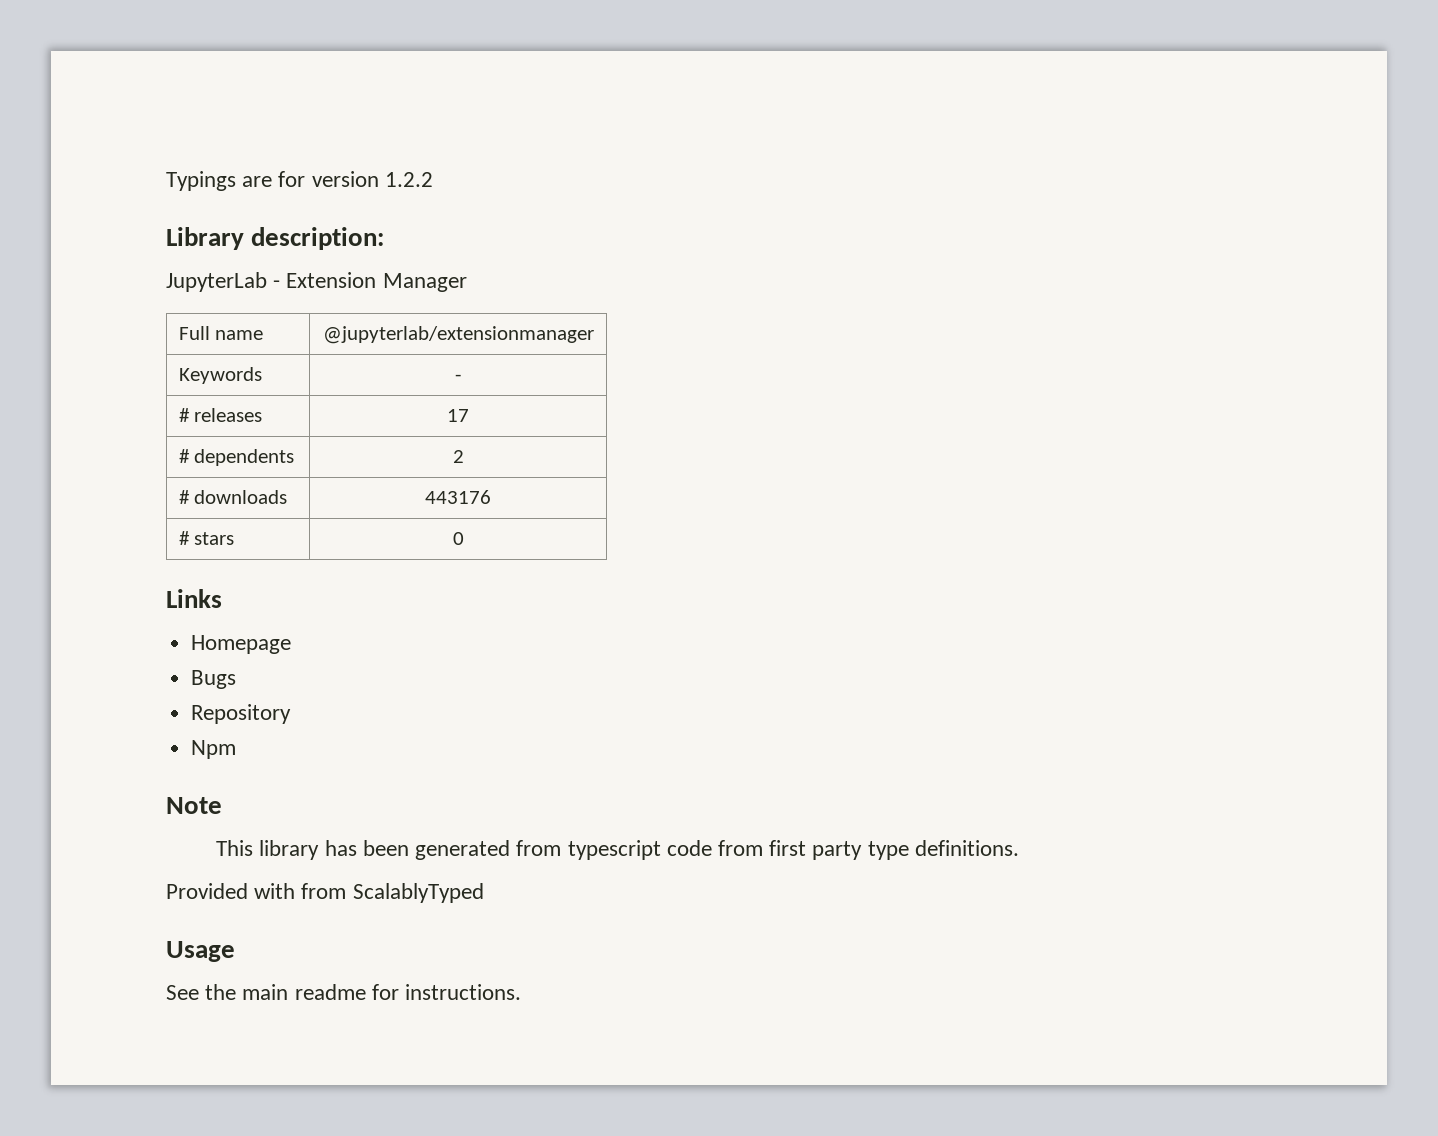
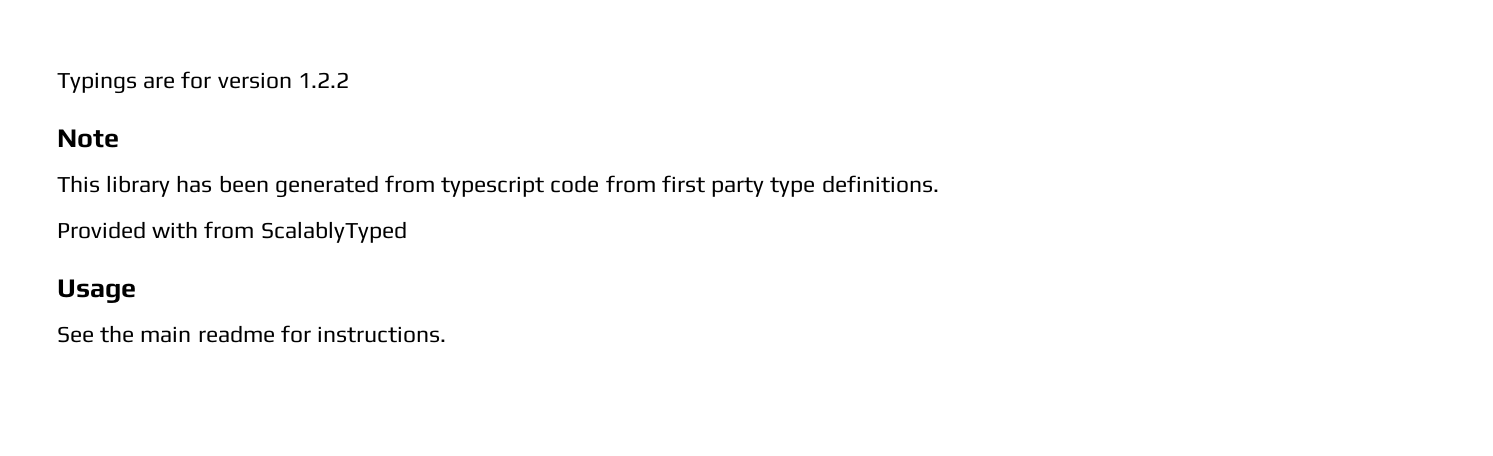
[166,227,385,250] [166,272,467,292] [178,326,264,340] [322,326,594,344] [178,367,262,384] [455,374,461,381] [178,408,263,422] [447,409,469,422] [178,449,295,466] [452,450,464,463] [178,490,288,504] [425,490,491,504] [178,531,235,545] [452,532,464,545] [166,589,222,608] [191,635,292,654] [191,670,237,689] [191,704,292,724] [191,740,237,759] // Library description: // JupyterLab - Extension Manager // Full name | @jupyterlab/extensionmanager // Keywords | - // # releases | 17 // # dependents | 2 // # downloads | 443176 // # stars | 0 // Links // Homepage // Bugs // Repository // Npm -> (349, 80) none

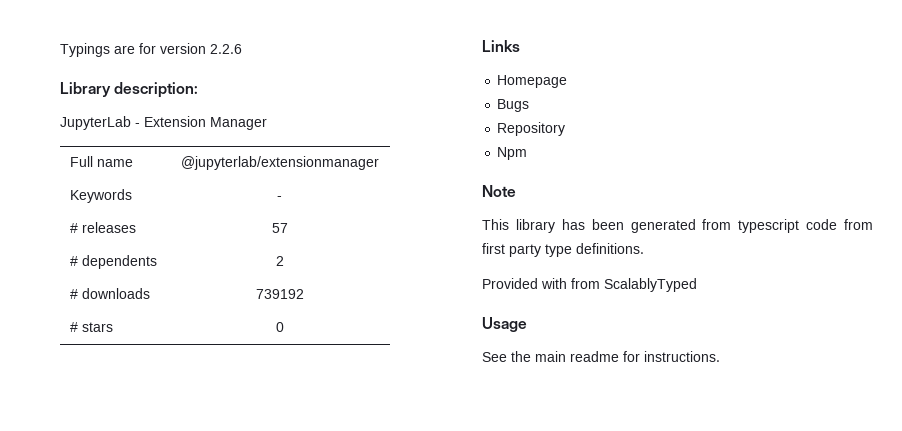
[297,72,349,88] 1.2.2 -> [210,44,242,54] [60,82,199,98] [60,116,267,130] [70,156,134,167] [180,156,379,170] [70,189,133,203] [277,196,282,200] [70,222,137,233] [271,223,288,233] [70,255,158,269] [275,256,284,266] [70,288,151,299] [255,289,304,299] [70,322,114,332] [275,322,284,332] [482,40,520,52] [497,75,568,88] [497,99,530,112] [497,122,566,136] [497,147,528,160] 2.2.6 // Library description: // JupyterLab - Extension Manager // Full name | @jupyterlab/extensionmanager // Keywords | - // # releases | 57 // # dependents | 2 // # downloads | 739192 // # stars | 0 // Links // Homepage // Bugs // Repository // Npm

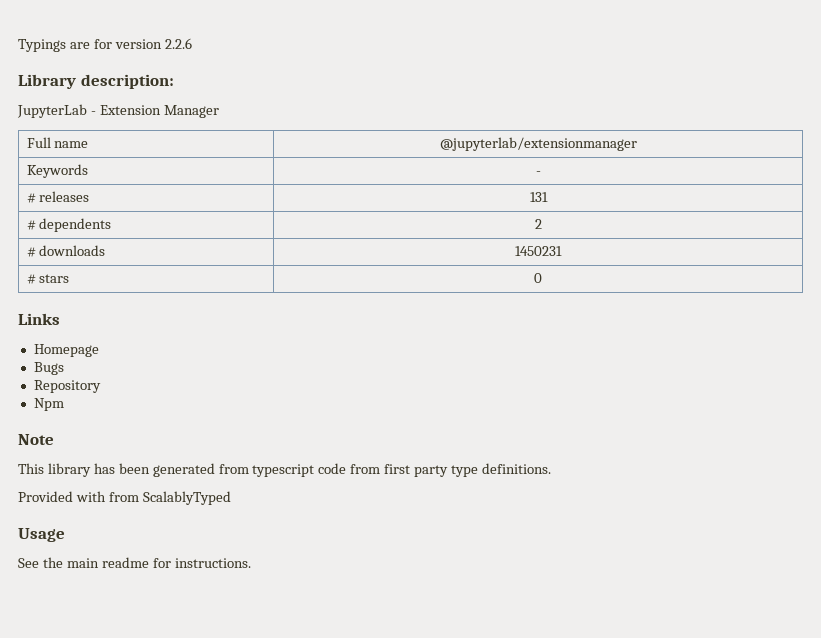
[271,223,288,233] 57 -> [529,192,548,202] 131
[255,289,304,299] 739192 -> [515,246,562,256] 1450231

